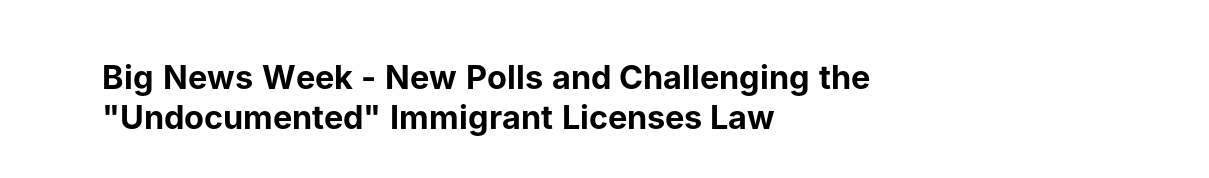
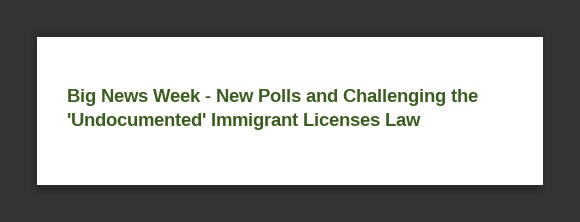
[102,105,381,129] "Undocumented" -> [67,113,206,126] 'Undocumented'

